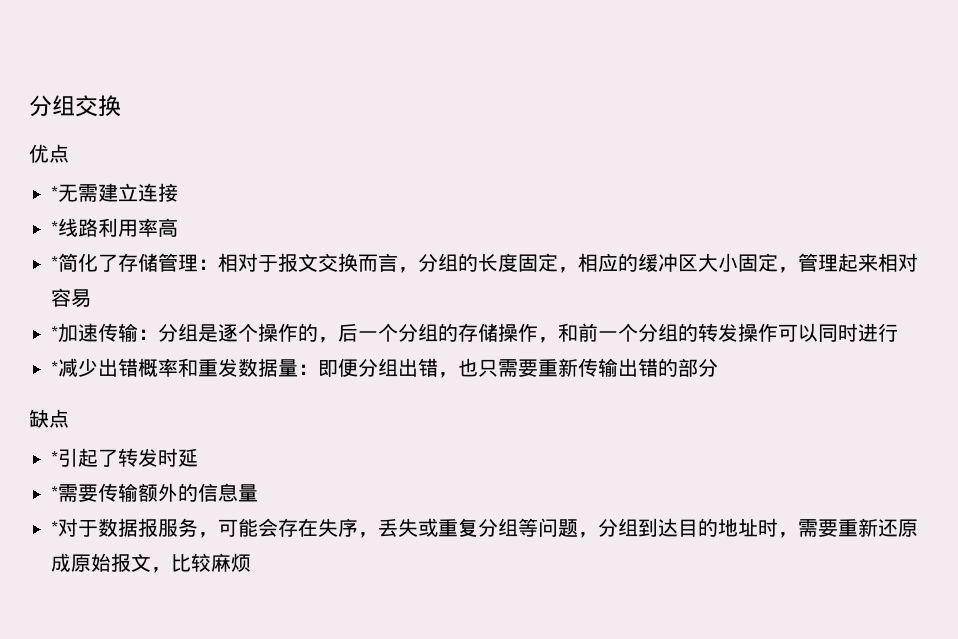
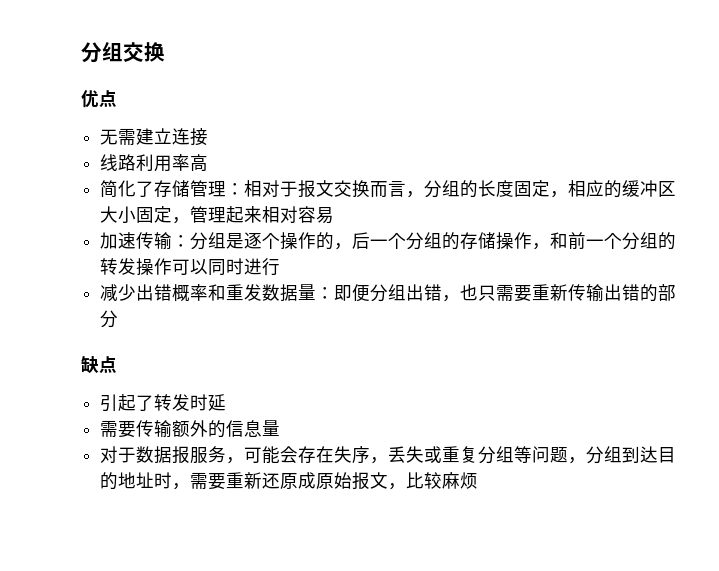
[51,186,58,200] * -> (117, 98) none
[51,221,58,235] * -> (209, 137) none
[51,256,58,270] * -> (209, 163) none
[51,326,58,340] * -> (335, 215) none
[51,361,58,375] * -> (281, 267) none
[51,451,58,465] * -> (117, 364) none
[51,486,58,500] * -> (227, 402) none
[51,521,58,535] * -> (281, 428) none

